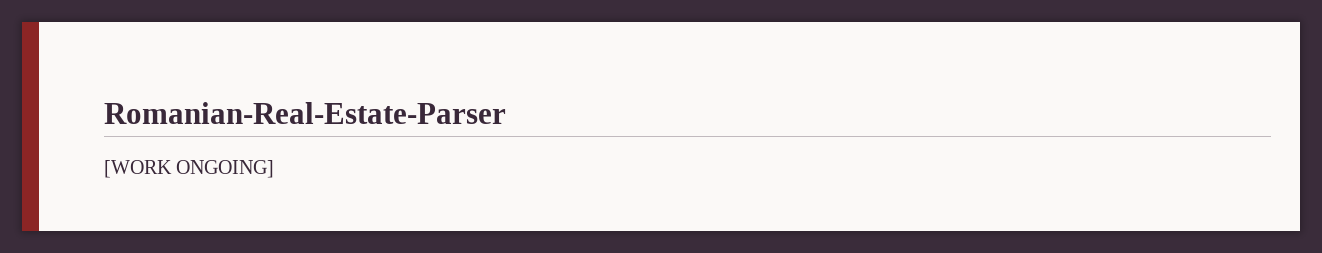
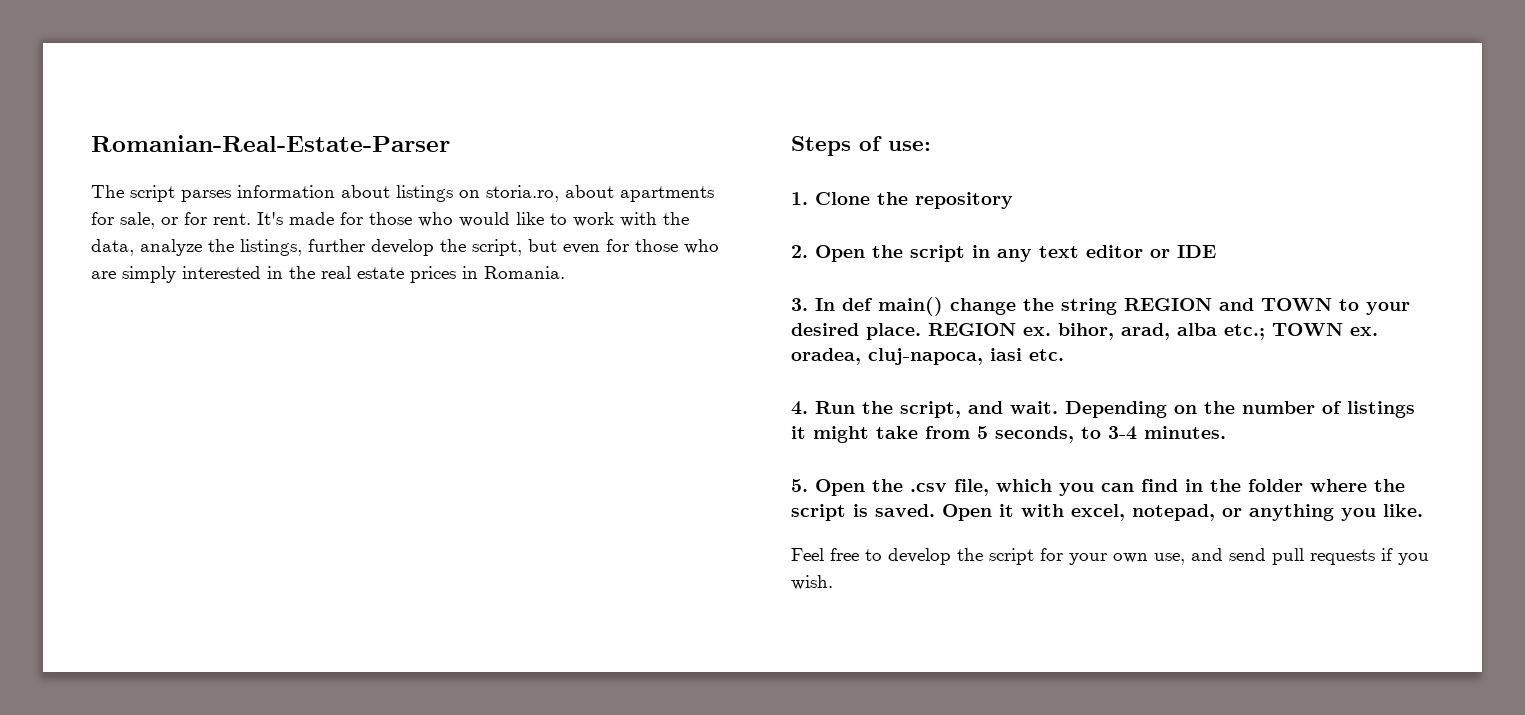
[104,160,275,178] [WORK ONGOING] -> [91,185,714,202] [91,212,689,229] [91,239,719,256] [91,266,565,283] [791,136,931,156] [791,192,1013,209] [791,245,1216,262] [791,297,1410,316] [791,323,1378,340] [791,348,1064,365] [791,401,1415,418] [791,426,1226,443] [791,479,1405,496] [791,504,1423,521] [791,548,1429,565] [791,575,833,590] The script parses information about listings on storia.ro, about apartments for sale, or for rent. It's made for those who would like to work with the data, analyze the listings, further develop the script, but even for those who are simply interested in the real estate prices in Romania. // Steps of use: // 1. Clone the repository // 2. Open the script in any text editor or IDE // 3. In def main() change the string REGION and TOWN to your desired place. REGION ex. bihor, arad, alba etc.; TOWN ex. oradea, cluj-napoca, iasi etc. // 4. Run the script, and wait. Depending on the number of listings it might take from 5 seconds, to 3-4 minutes. // 5. Open the .csv file, which you can find in the folder where the script is saved. Open it with excel, notepad, or anything you like. // Feel free to develop the script for your own use, and send pull requests if you wish.

